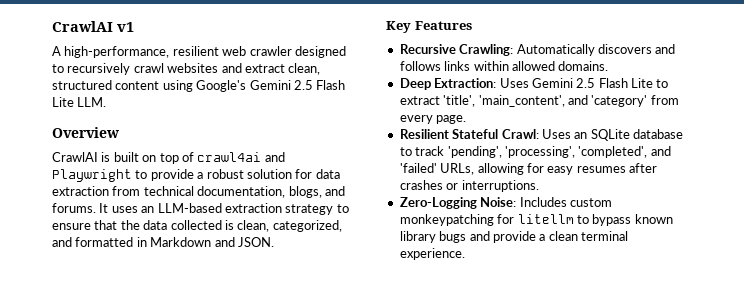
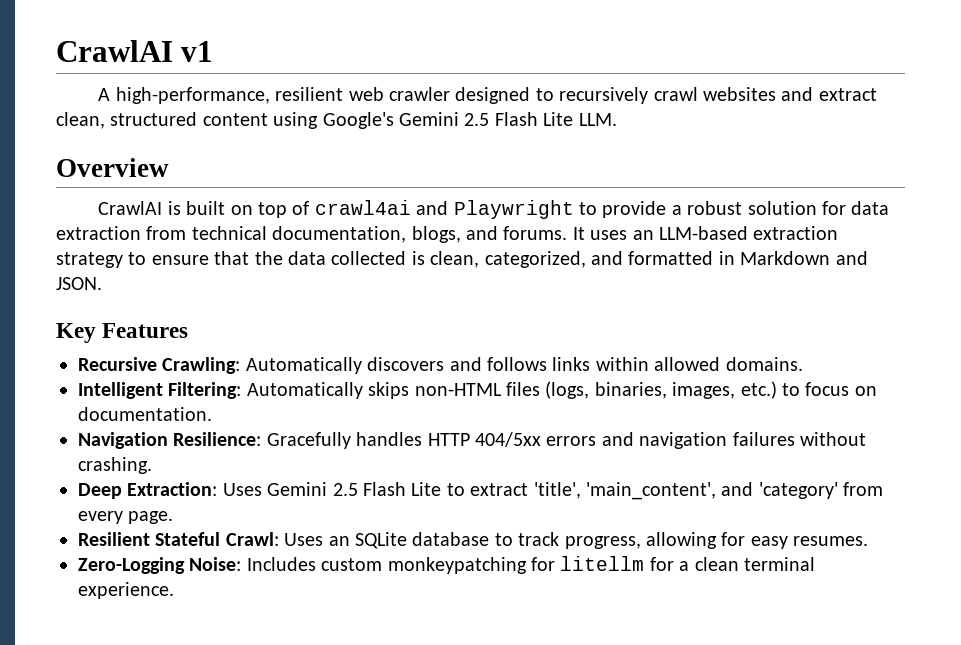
(609, 66) none -> [78,381,877,399] [78,407,212,421] [78,432,866,449] [78,457,152,474] // Intelligent Filtering: Automatically skips non-HTML files (logs, binaries, images, etc.) to focus on documentation. // Navigation Resilience: Gracefully handles HTTP 404/5xx errors and navigation failures without crashing.
[447,146,671,158] [399,163,657,175] [399,180,539,192] 'pending', 'processing', 'completed', and 'failed' URLs, allowing for easy resumes after crashes or interruptions. -> [564,532,869,549] progress, allowing for easy resumes.
[576,214,673,226] [399,231,536,243] to bypass known library bugs and provide -> [649,557,674,571] for

